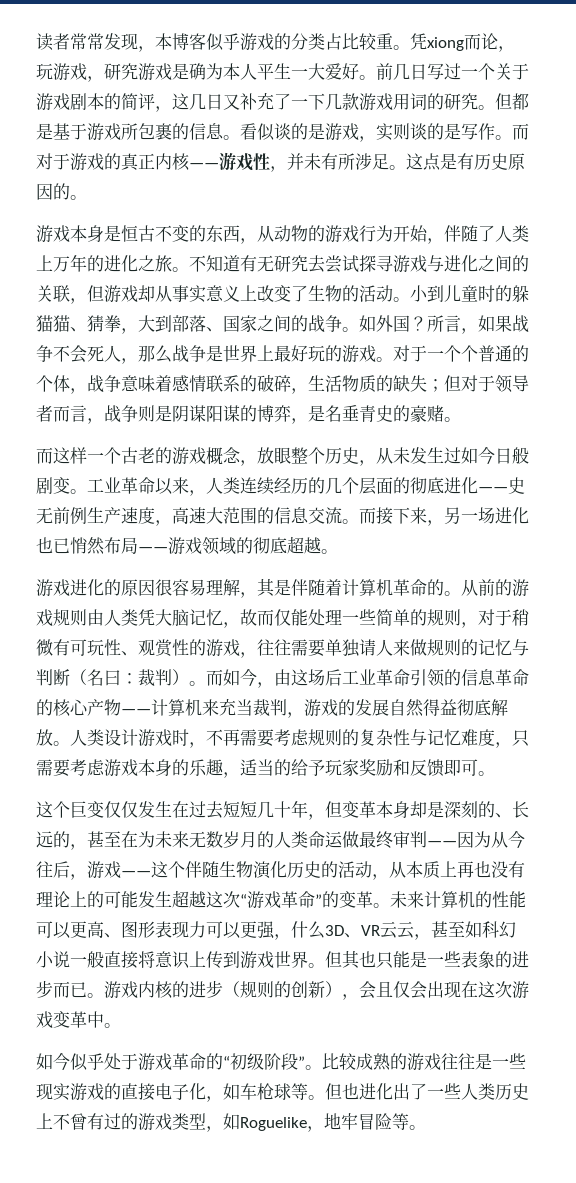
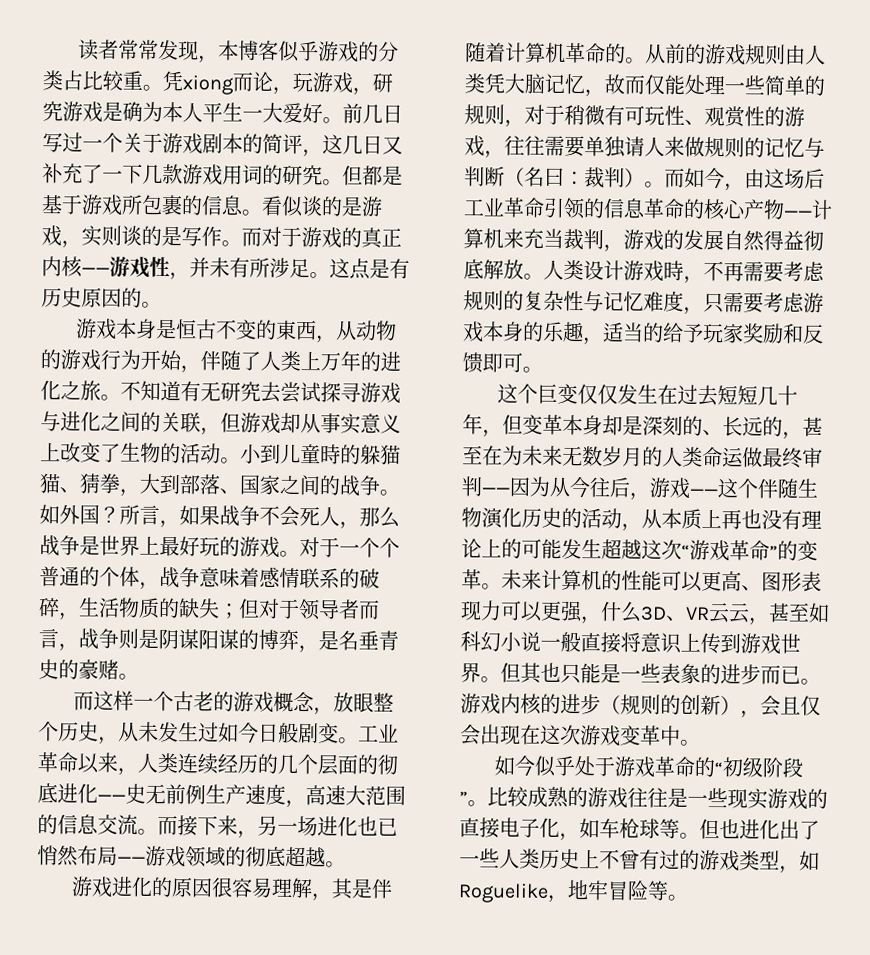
[206,225,223,242] 东 -> [275,319,297,340] 東
[478,285,495,302] 时 -> [320,444,341,465] 時
[172,729,189,746] 时 -> [663,260,684,281] 時

